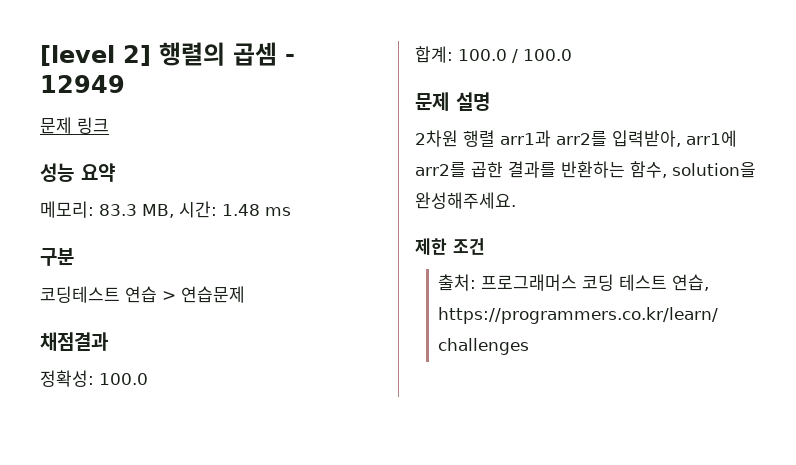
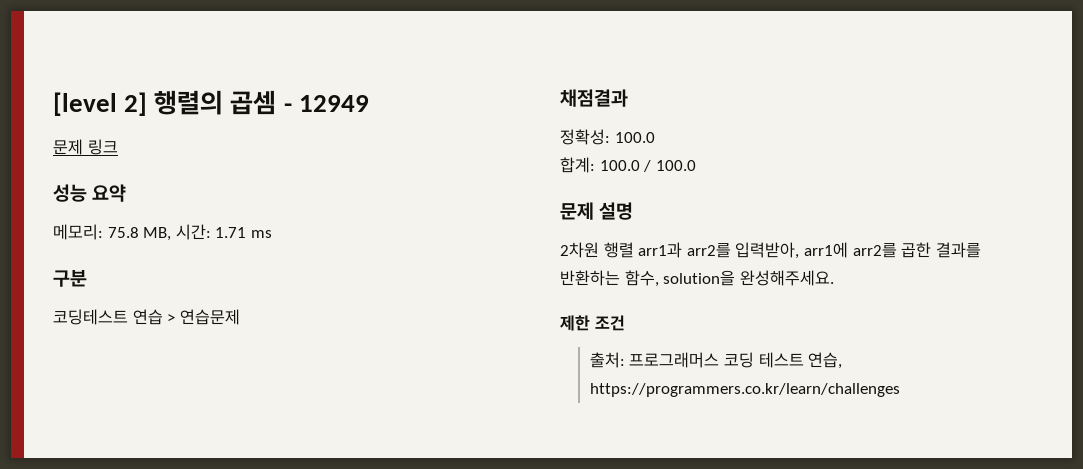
[99,204,137,216] 83.3 -> [107,227,139,238] 75.8
[222,204,260,216] 1.48 -> [215,227,247,238] 1.71

